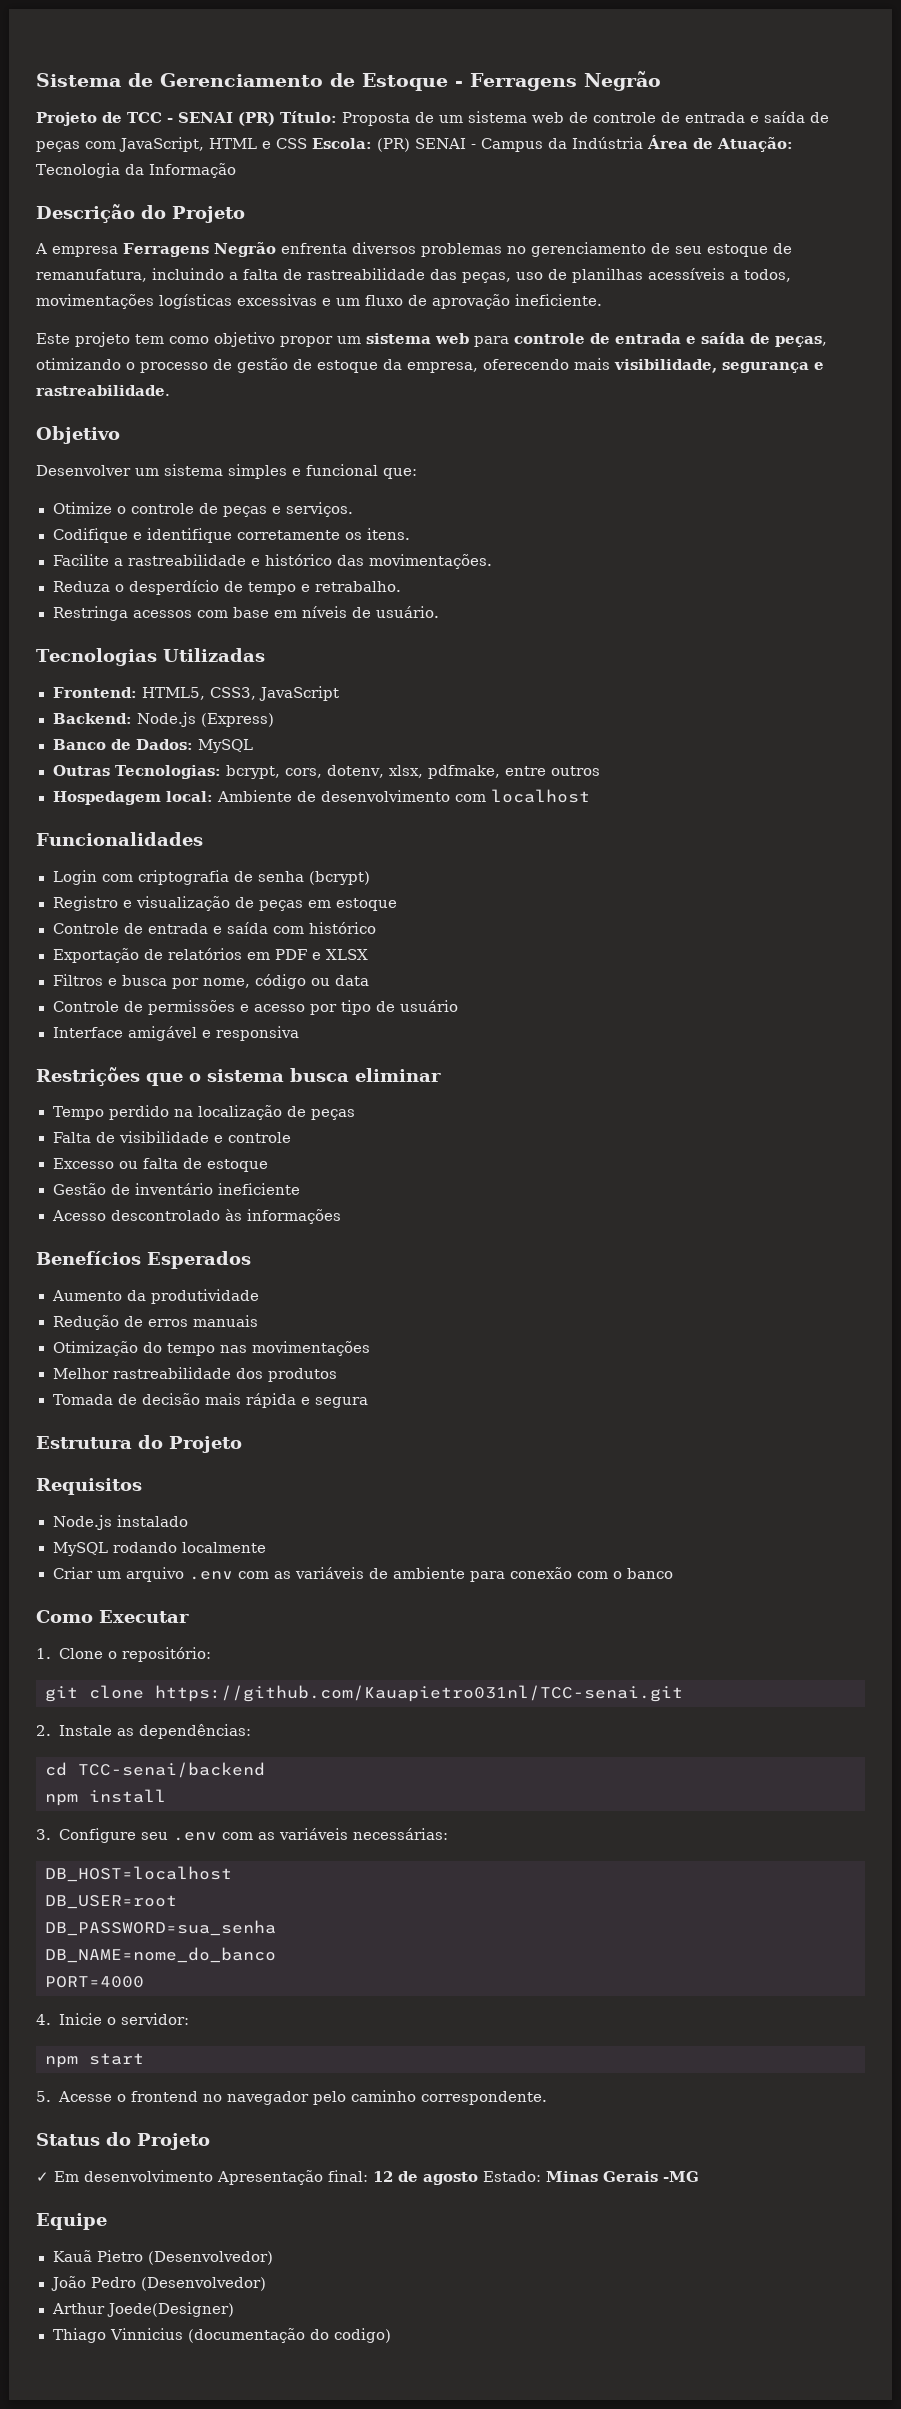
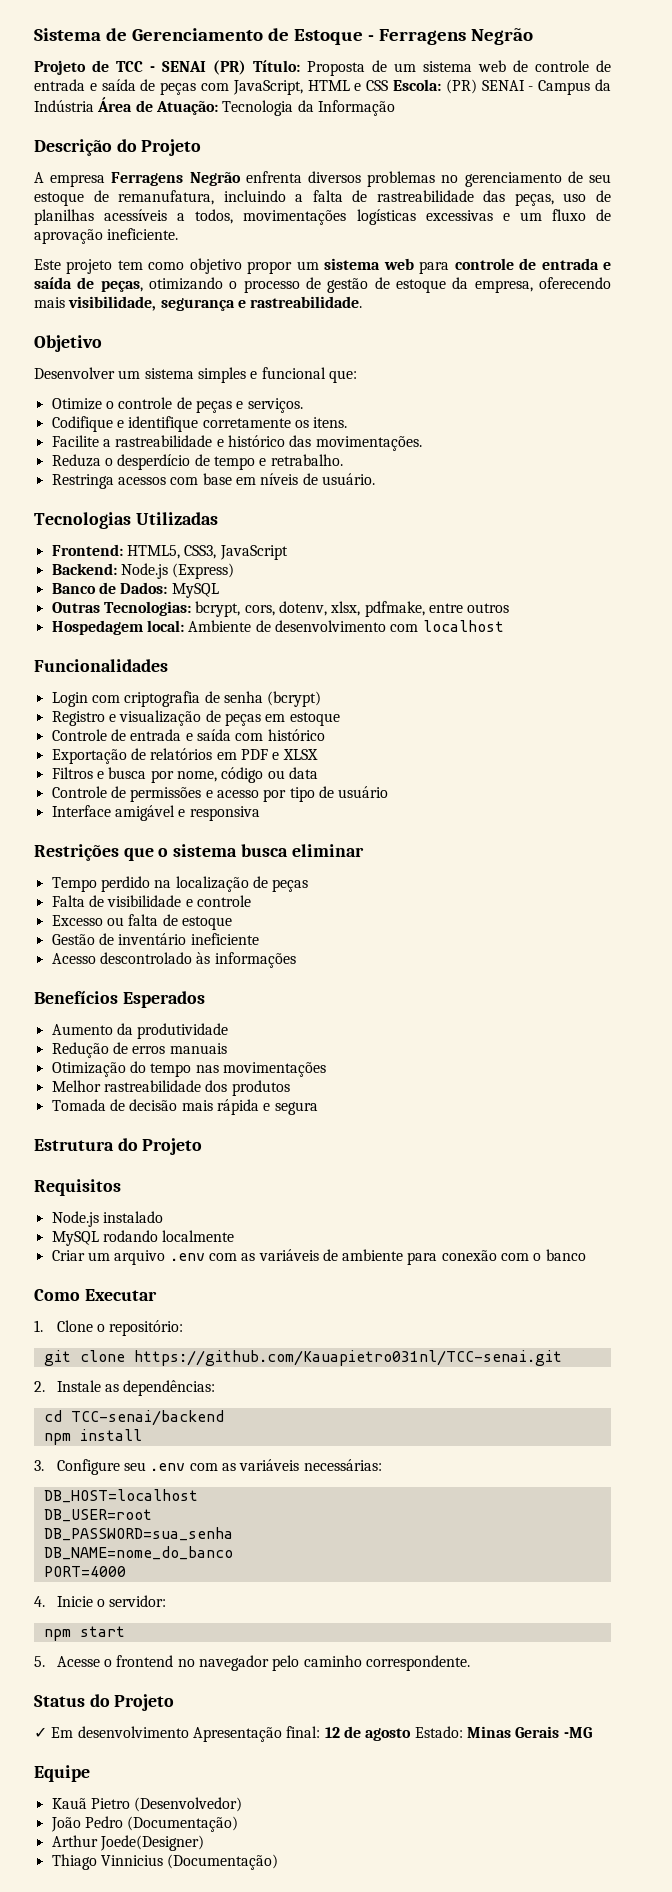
[140,2277,266,2291] (Desenvolvedor) -> [127,1816,239,1832] (Documentação)
[187,2328,391,2343] (documentação do codigo) -> [167,1854,279,1870] (Documentação)

